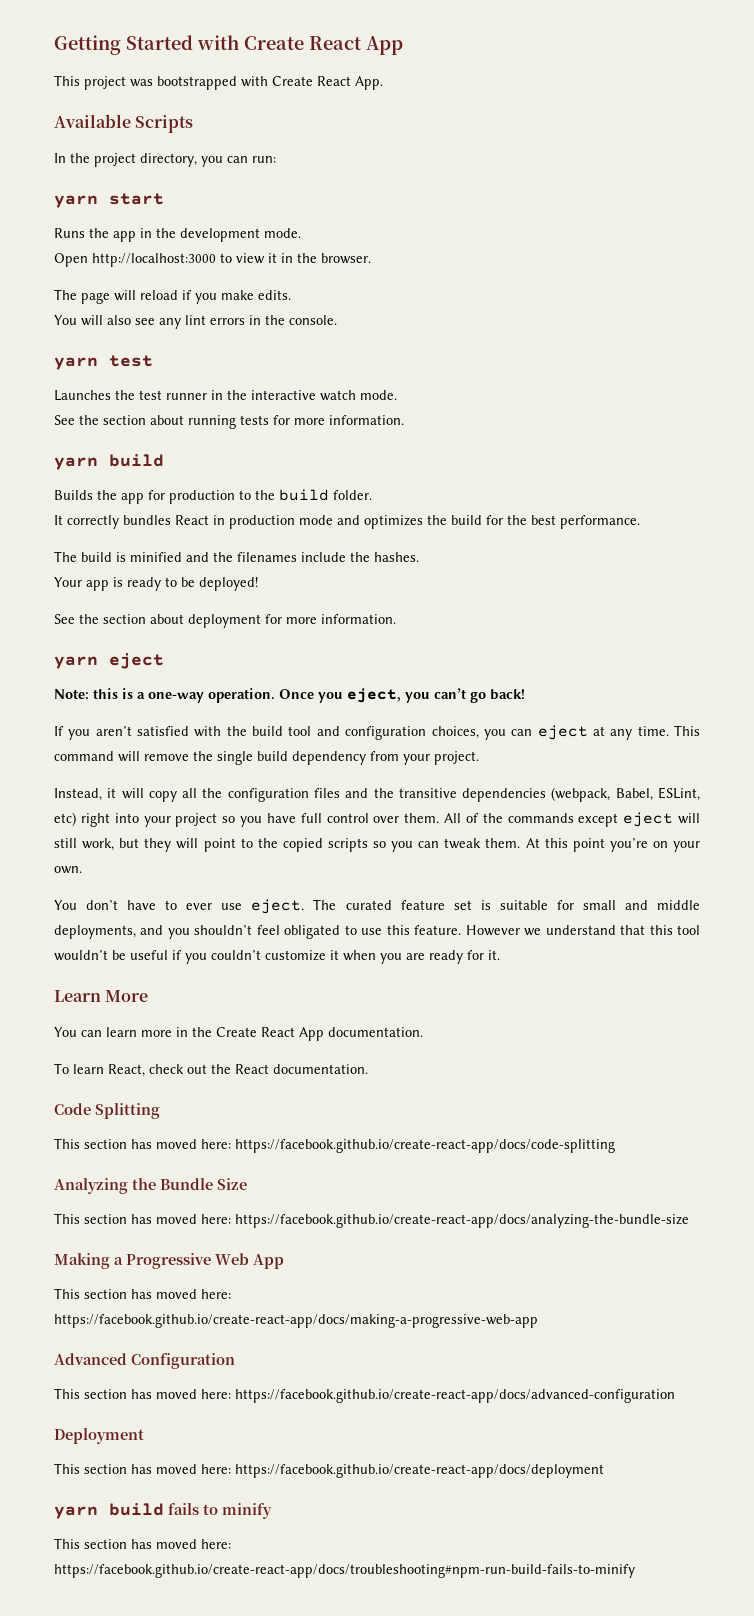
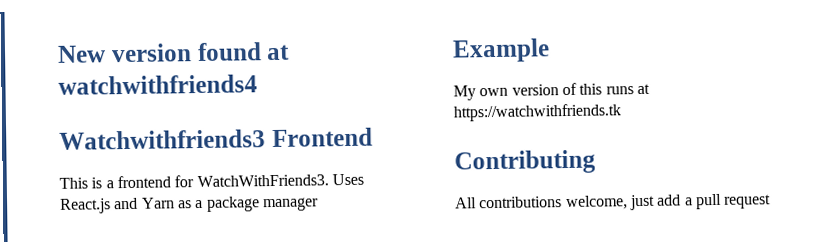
[54,35,403,55] [54,75,383,90] [54,114,194,133] [54,153,276,167] [54,193,164,208] [54,228,301,242] [54,253,371,267] [54,289,291,304] [54,315,337,329] [54,355,153,370] [54,390,397,401] [54,415,404,429] [54,454,164,470] [54,489,372,504] [54,515,640,529] [54,551,419,562] [54,577,258,591] [54,614,396,628] [54,653,164,669] [54,688,525,703] [54,725,701,740] [54,751,479,765] [54,787,700,802] [54,812,700,827] [54,838,701,852] [54,866,82,874] [54,899,700,914] [54,925,700,939] [54,950,500,964] [54,990,149,1002] [54,1027,423,1041] [54,1063,368,1077] [54,1103,160,1119] [54,1138,615,1153] [54,1178,247,1194] [54,1213,689,1228] [54,1253,284,1269] [54,1288,231,1299] [54,1314,538,1328] [54,1353,235,1369] [54,1388,675,1403] [54,1428,144,1444] [54,1463,604,1478] [54,1503,272,1519] [54,1538,231,1549] [54,1564,635,1578] Getting Started with Create React App // This project was bootstrapped with Create React App. // Available Scripts // In the project directory, you can run: // yarn start // Runs the app in the development mode. // Open http://localhost:3000 to view it in the browser. // The page will reload if you make edits. // You will also see any lint errors in the console. // yarn test // Launches the test runner in the interactive watch mode. // See the section about running tests for more information. // yarn build // Builds the app for production to the build folder. // It correctly bundles React in production mode and optimizes the build for the best performance. // The build is minified and the filenames include the hashes. // Your app is ready to be deployed! // See the section about deployment for more information. // yarn eject // Note: this is a one-way operation. Once you eject, you can’t go back! // If you aren’t satisfied with the build tool and configuration choices, you can eject at any time. This command will remove the single build dependency from your project. // Instead, it will copy all the configuration files and the transitive dependencies (webpack, Babel, ESLint, etc) right into your project so you have full control over them. All of the commands except eject will still work, but they will point to the copied scripts so you can tweak them. At this point you’re on your own. // You don’t have to ever use eject. The curated feature set is suitable for small and middle deployments, and you shouldn’t feel obligated to use this feature. However we understand that this tool wouldn’t be useful if you couldn’t customize it when you are ready for it. // Learn More // You can learn more in the Create React App documentation. // To learn React, check out the React documentation. // Code Splitting // This section has moved here: https://facebook.github.io/create-react-app/docs/code-splitting // Analyzing the Bundle Size // This section has moved here: https://facebook.github.io/create-react-app/docs/analyzing-the-bundle-size // Making a Progressive Web App // This section has moved here: https://facebook.github.io/create-react-app/docs/making-a-progressive-web-app // Advanced Configuration // This section has moved here: https://facebook.github.io/create-react-app/docs/advanced-configuration // Deployment // This section has moved here: https://facebook.github.io/create-react-app/docs/deployment // yarn build fails to minify // This section has moved here: https://facebook.github.io/create-react-app/docs/troubleshooting#npm-run-build-fails-to-minify -> [57,42,291,63] [58,74,258,95] [59,127,373,150] [59,173,364,189] [60,196,319,214] [452,38,550,63] [453,82,650,101] [453,103,621,122] [454,149,596,175] [455,193,772,211] New version found at watchwithfriends4 // Watchwithfriends3 Frontend // This is a frontend for WatchWithFriends3. Uses React.js and Yarn as a package manager // Example // My own version of this runs at https://watchwithfriends.tk // Contributing // All contributions welcome, just add a pull request

